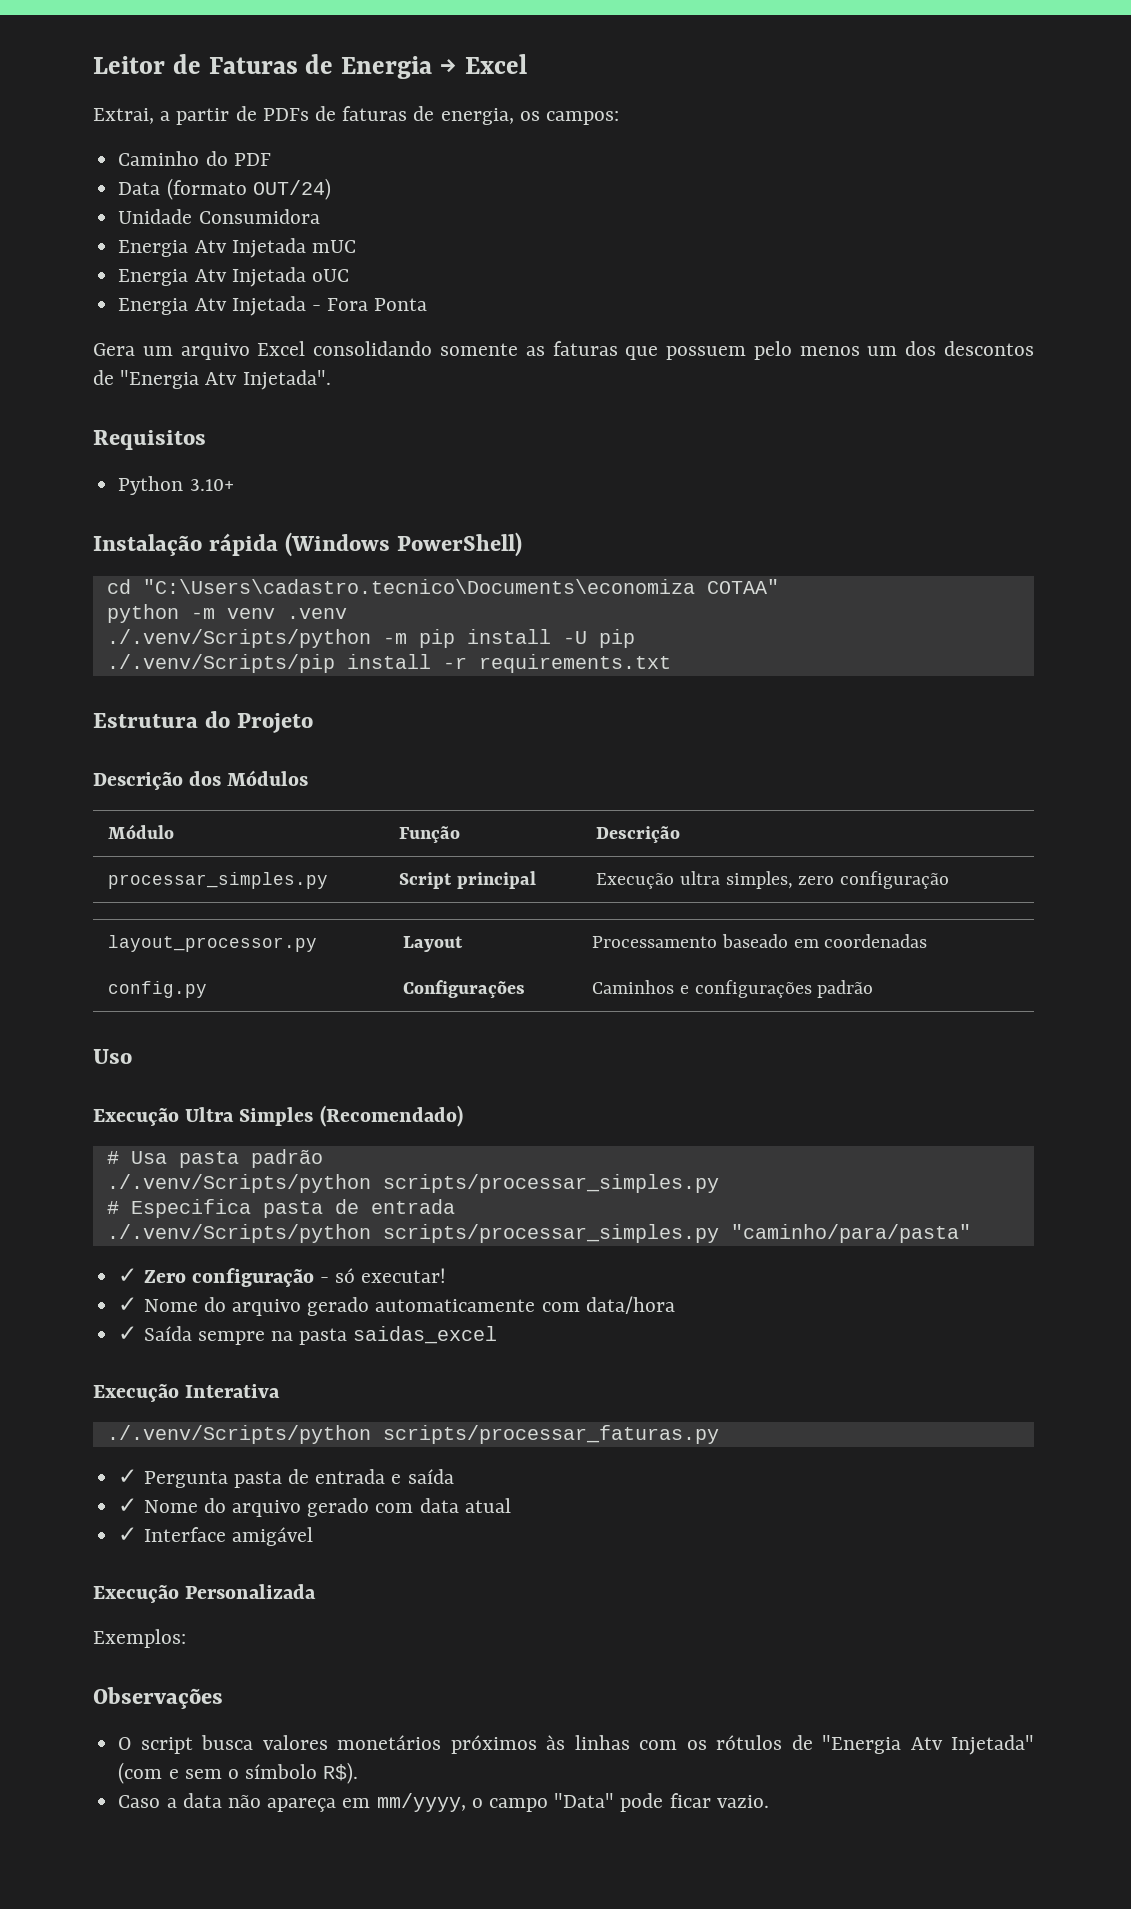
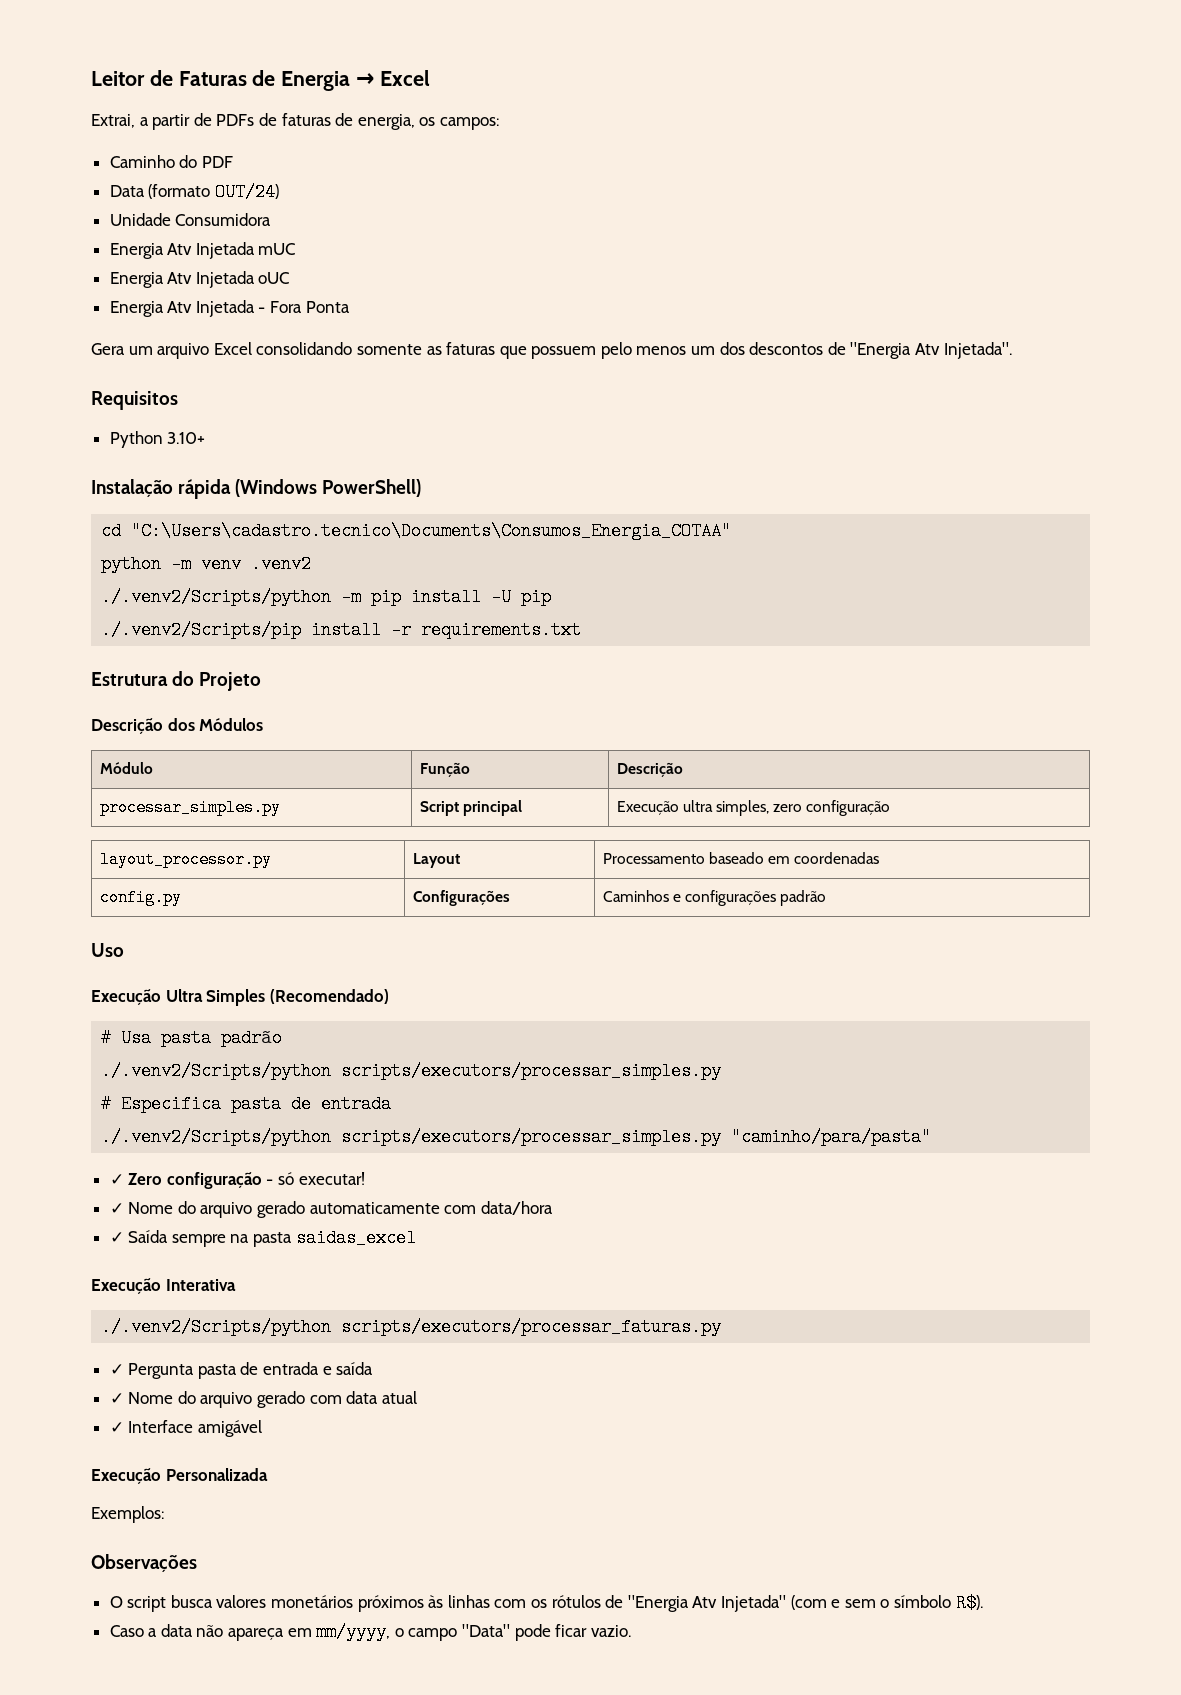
[142,579,779,594] "C:\Users\cadastro.tecnico\Documents\economiza COTAA" -> [131,522,732,540] "C:\Users\cadastro.tecnico\Documents\Consumos_Energia_COTAA"
[286,608,347,619] [106,629,371,648] .venv // ./.venv/Scripts/python -> [251,555,312,573] [101,588,332,606] .venv2 // ./.venv2/Scripts/python
[106,654,335,673] ./.venv/Scripts/pip -> [101,621,302,639] ./.venv2/Scripts/pip
[106,1174,719,1193] ./.venv/Scripts/python scripts/processar_simples.py -> [101,1062,722,1080] ./.venv2/Scripts/python scripts/executors/processar_simples.py
[106,1224,719,1243] ./.venv/Scripts/python scripts/processar_simples.py -> [101,1128,722,1146] ./.venv2/Scripts/python scripts/executors/processar_simples.py
[106,1425,719,1444] ./.venv/Scripts/python scripts/processar_faturas.py -> [101,1318,722,1336] ./.venv2/Scripts/python scripts/executors/processar_faturas.py

